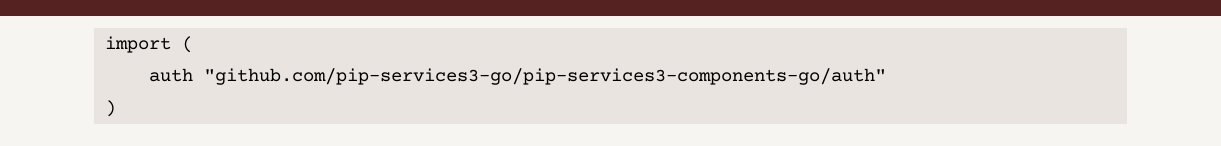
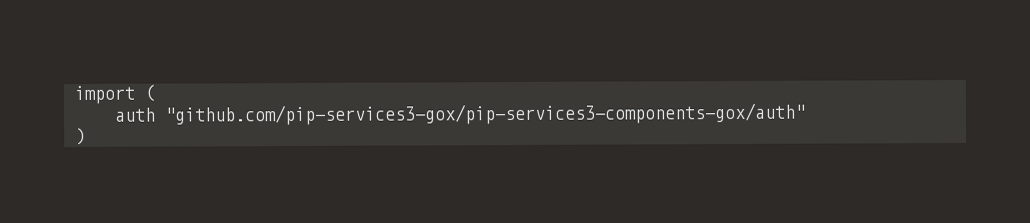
[203,68,886,85] "github.com/pip-services3-go/pip-services3-components-go/auth" -> [164,102,807,126] "github.com/pip-services3-gox/pip-services3-components-gox/auth"

